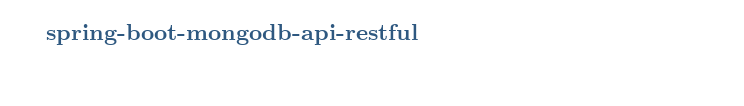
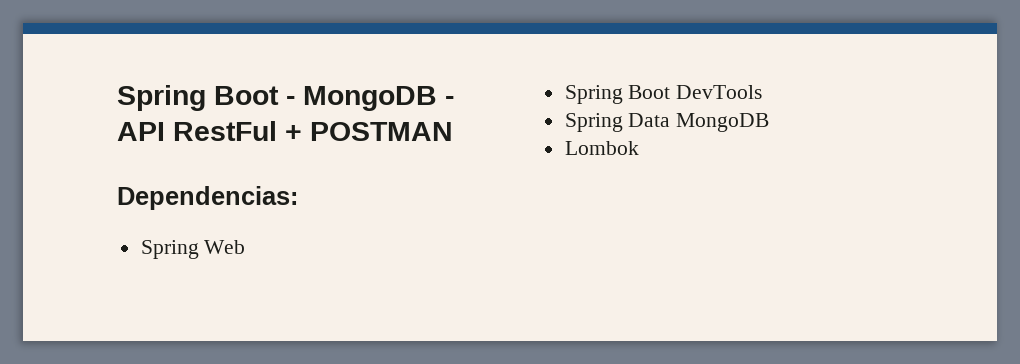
[46,24,418,45] spring-boot-mongodb-api-restful -> [117,85,454,111] [117,121,453,141] [117,186,298,210] [140,240,246,259] [564,85,763,104] [564,113,770,132] [564,141,639,155] Spring Boot - MongoDB - API RestFul + POSTMAN // Dependencias: // Spring Web // Spring Boot DevTools // Spring Data MongoDB // Lombok

